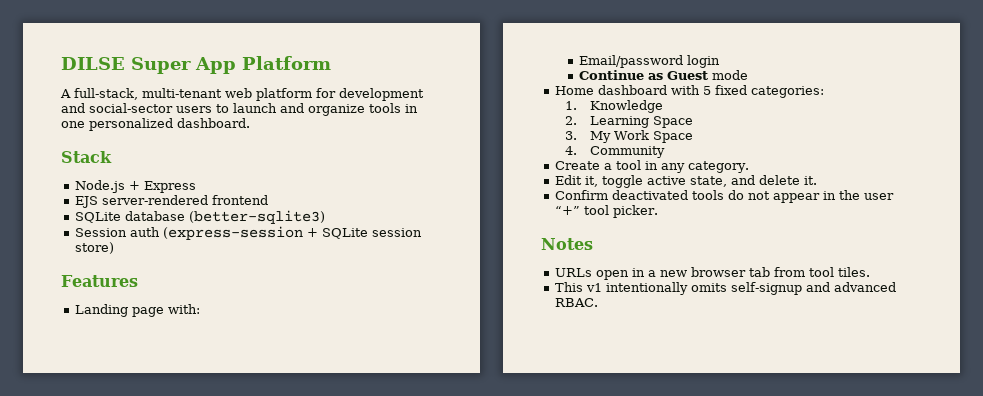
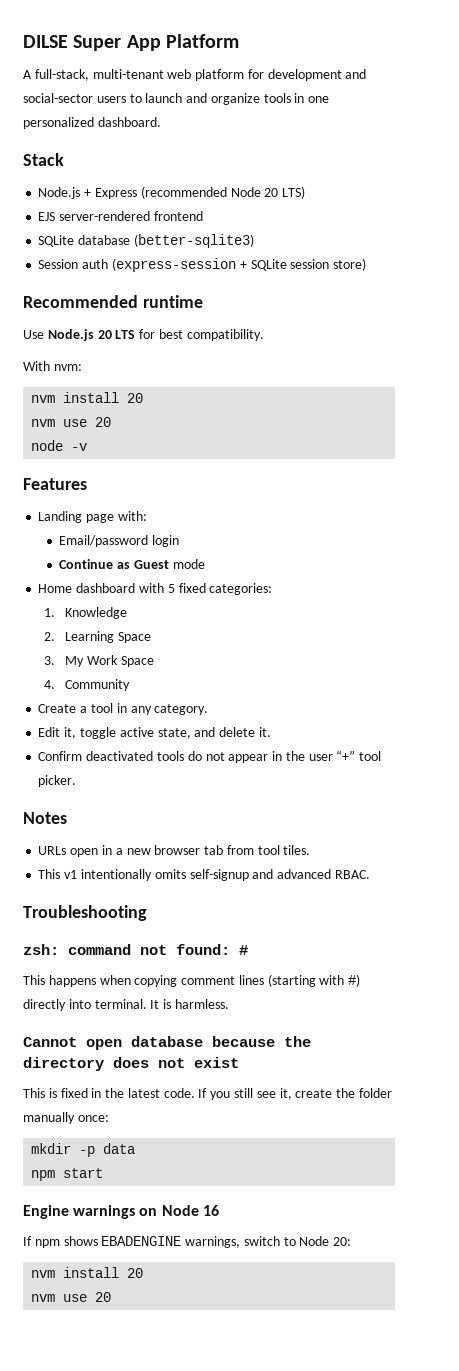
(196, 187) none -> [140,186,306,199] (recommended Node 20 LTS)
(114, 248) none -> [23,295,203,308] [23,329,264,341] [23,361,82,371] [31,392,144,403] [31,417,112,427] [31,440,88,451] // Recommended runtime // Use Node.js 20 LTS for best compatibility. // With nvm: // nvm install 20 // nvm use 20 // node -v
(598, 302) none -> [23,905,147,921] [23,944,248,955] [23,974,361,987] [23,999,229,1011] [23,1036,311,1050] [23,1057,239,1071] [23,1088,392,1100] [23,1112,109,1124] [31,1143,136,1157] [31,1168,104,1181] [23,1205,219,1219] [23,1236,352,1248] [31,1267,144,1278] [31,1292,112,1302] // Troubleshooting // zsh: command not found: # // This happens when copying comment lines (starting with #) directly into terminal. It is harmless. // Cannot open database because the directory does not exist // This is fixed in the latest code. If you still see it, create the folder manually once: // mkdir -p data // npm start // Engine warnings on Node 16 // If npm shows EBADENGINE warnings, switch to Node 20: // nvm install 20 // nvm use 20

